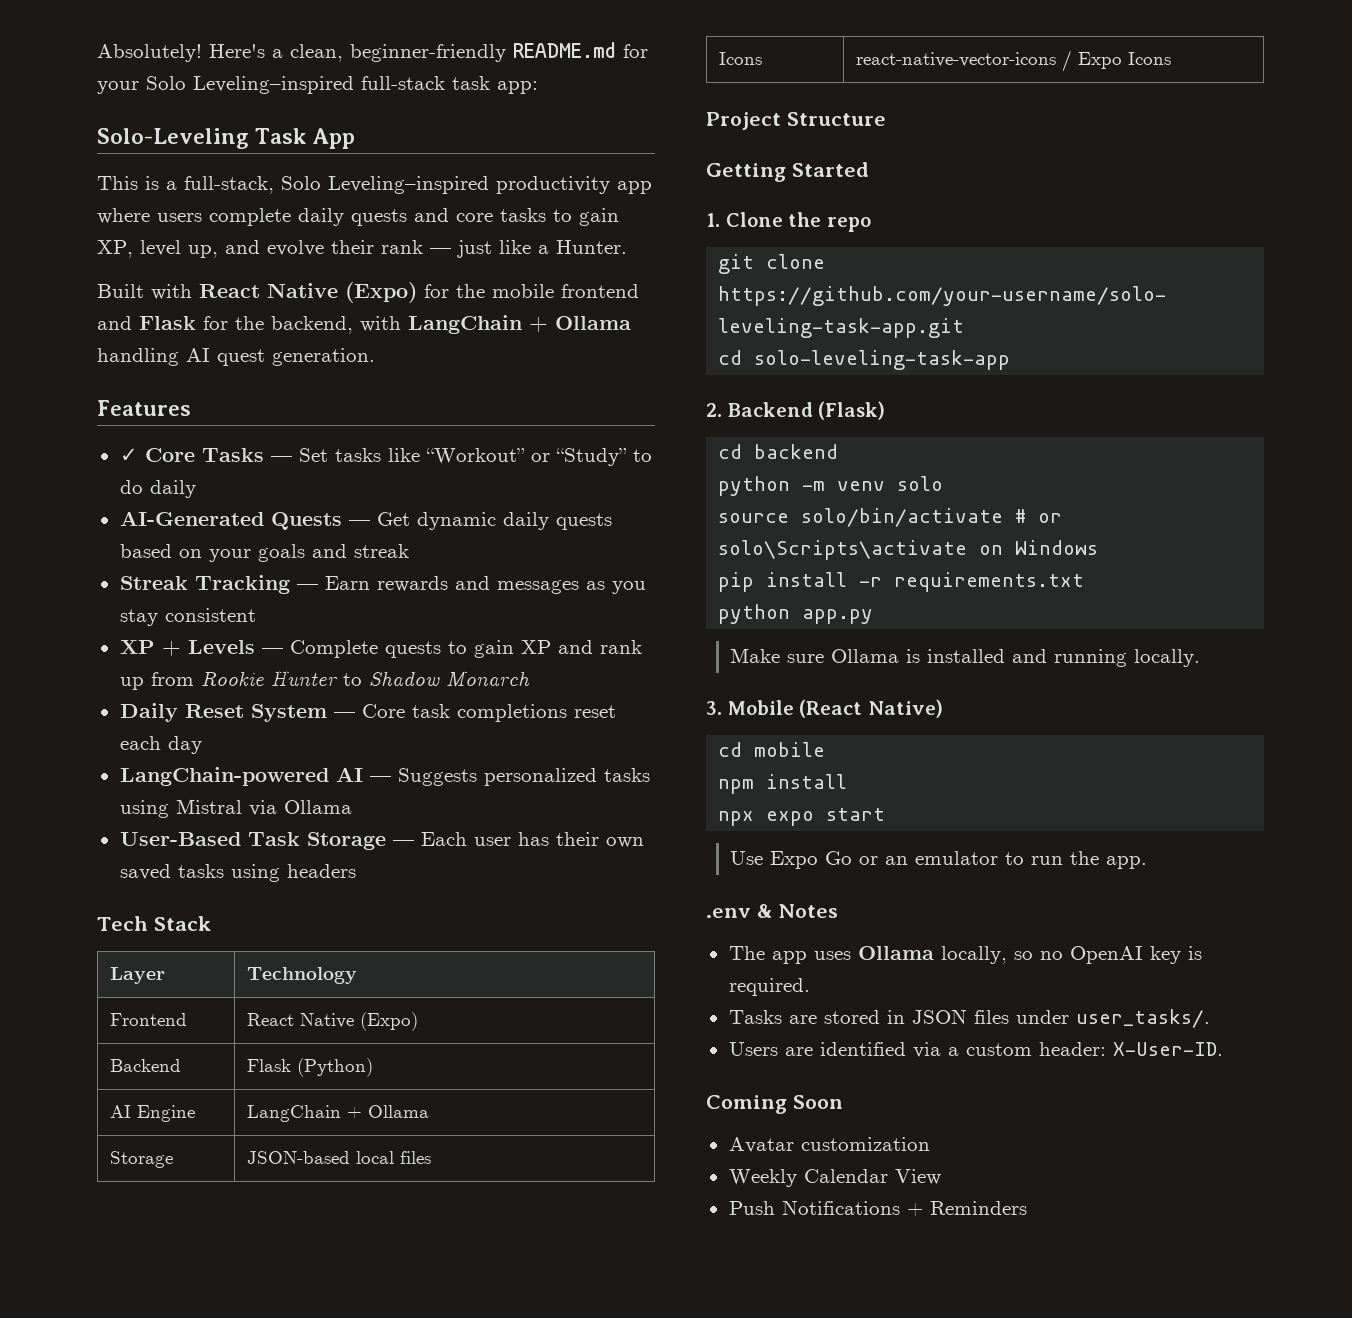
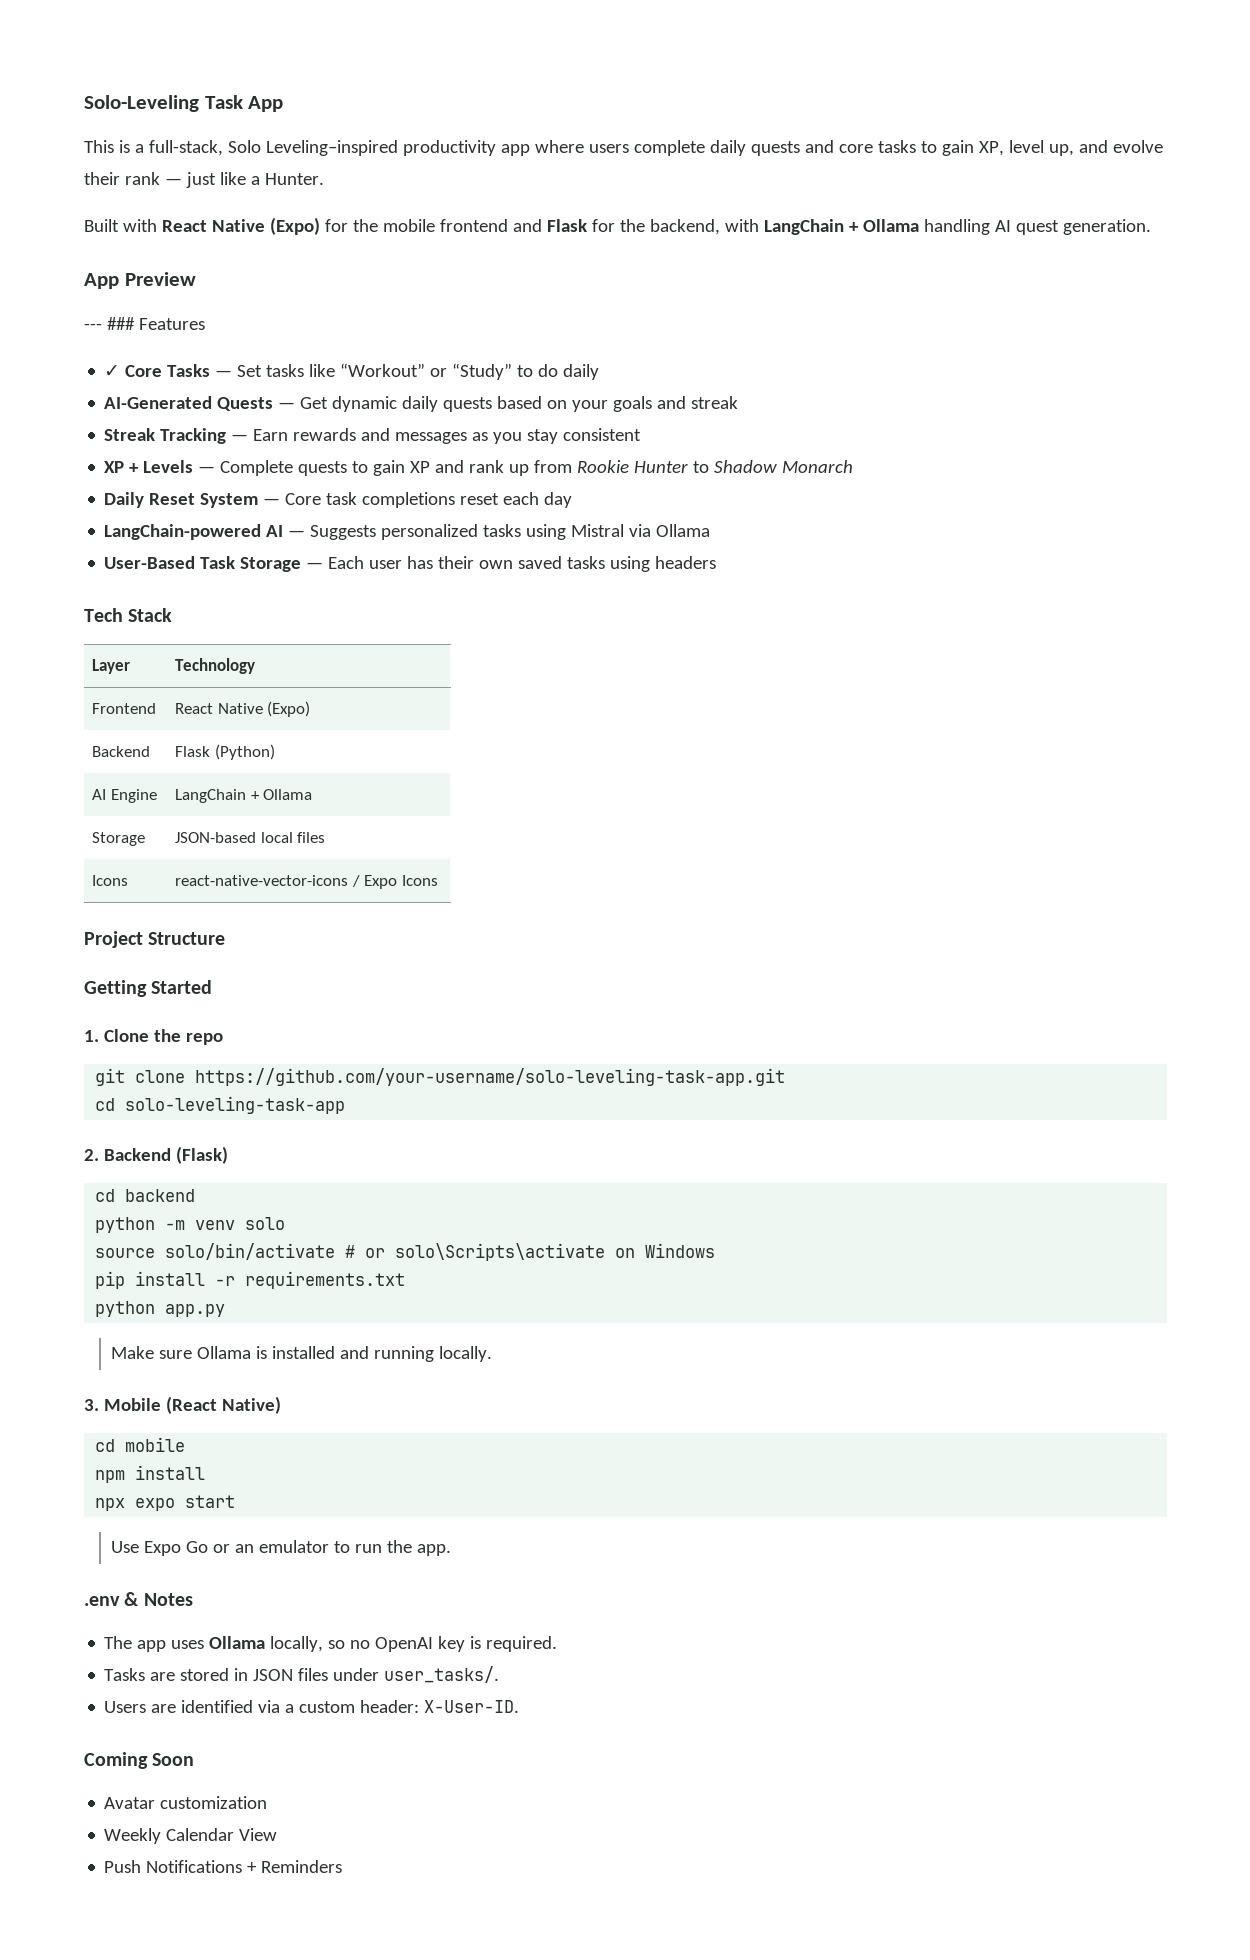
[97,42,648,62] [97,76,538,94] Absolutely! Here's a clean, beginner-friendly README.md for your Solo Leveling–inspired full-stack task app: // -> (84, 103) none
(375, 357) none -> [84,272,196,289] [84,317,135,330] App Preview // --- ###

